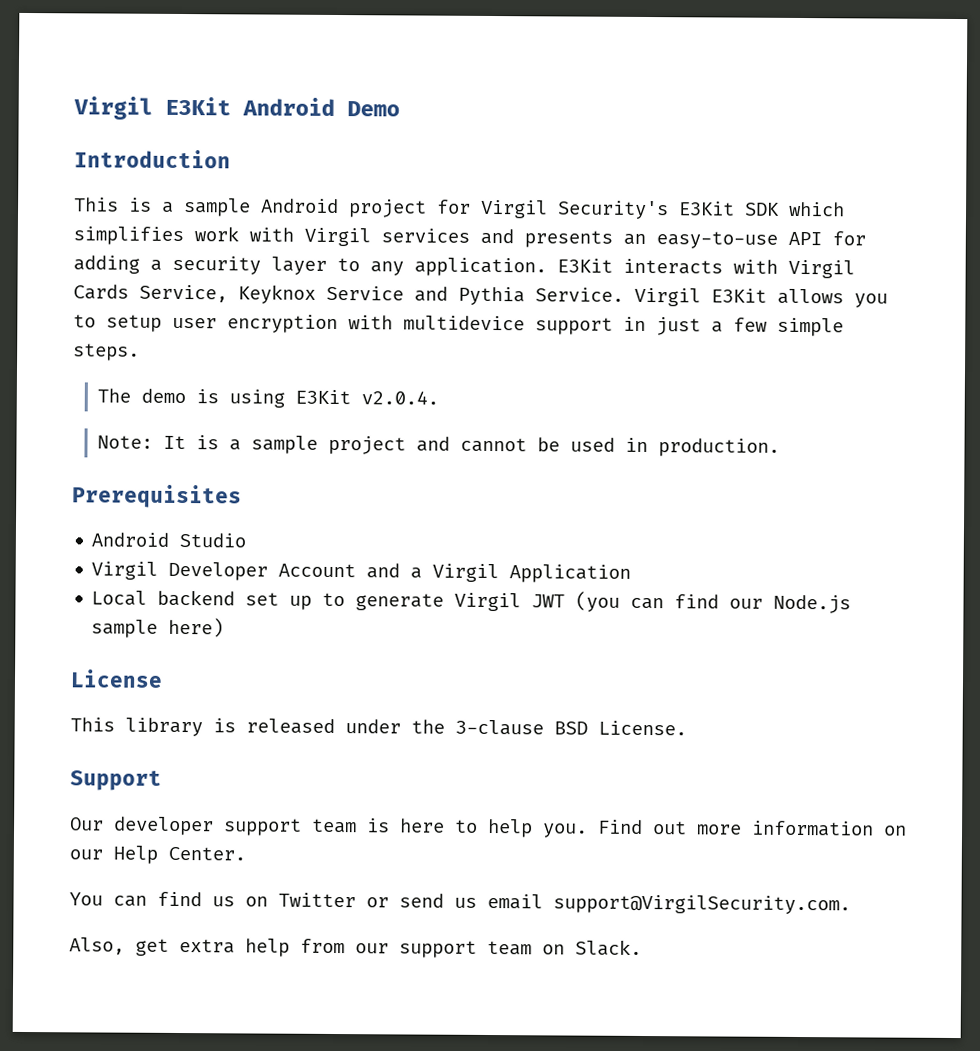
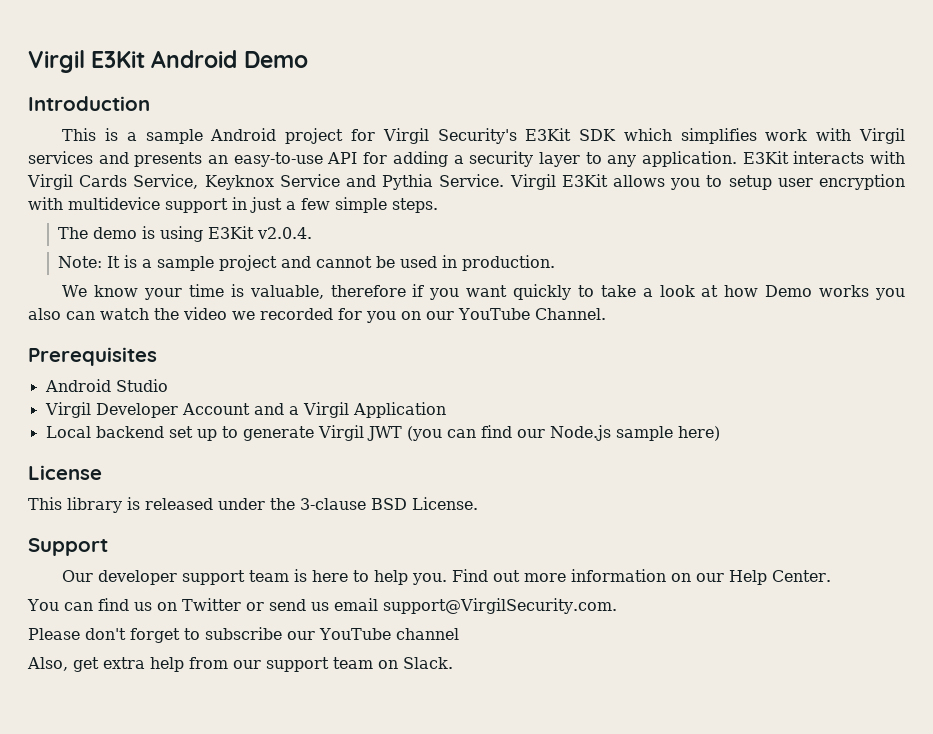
(780, 447) none -> [62,284,906,300] [28,307,606,323] // We know your time is valuable, therefore if you want quickly to take a look at how Demo works you also can watch the video we recorded for you on our YouTube Channel.
(851, 904) none -> [28,627,459,643] // Please don't forget to subscribe our YouTube channel

